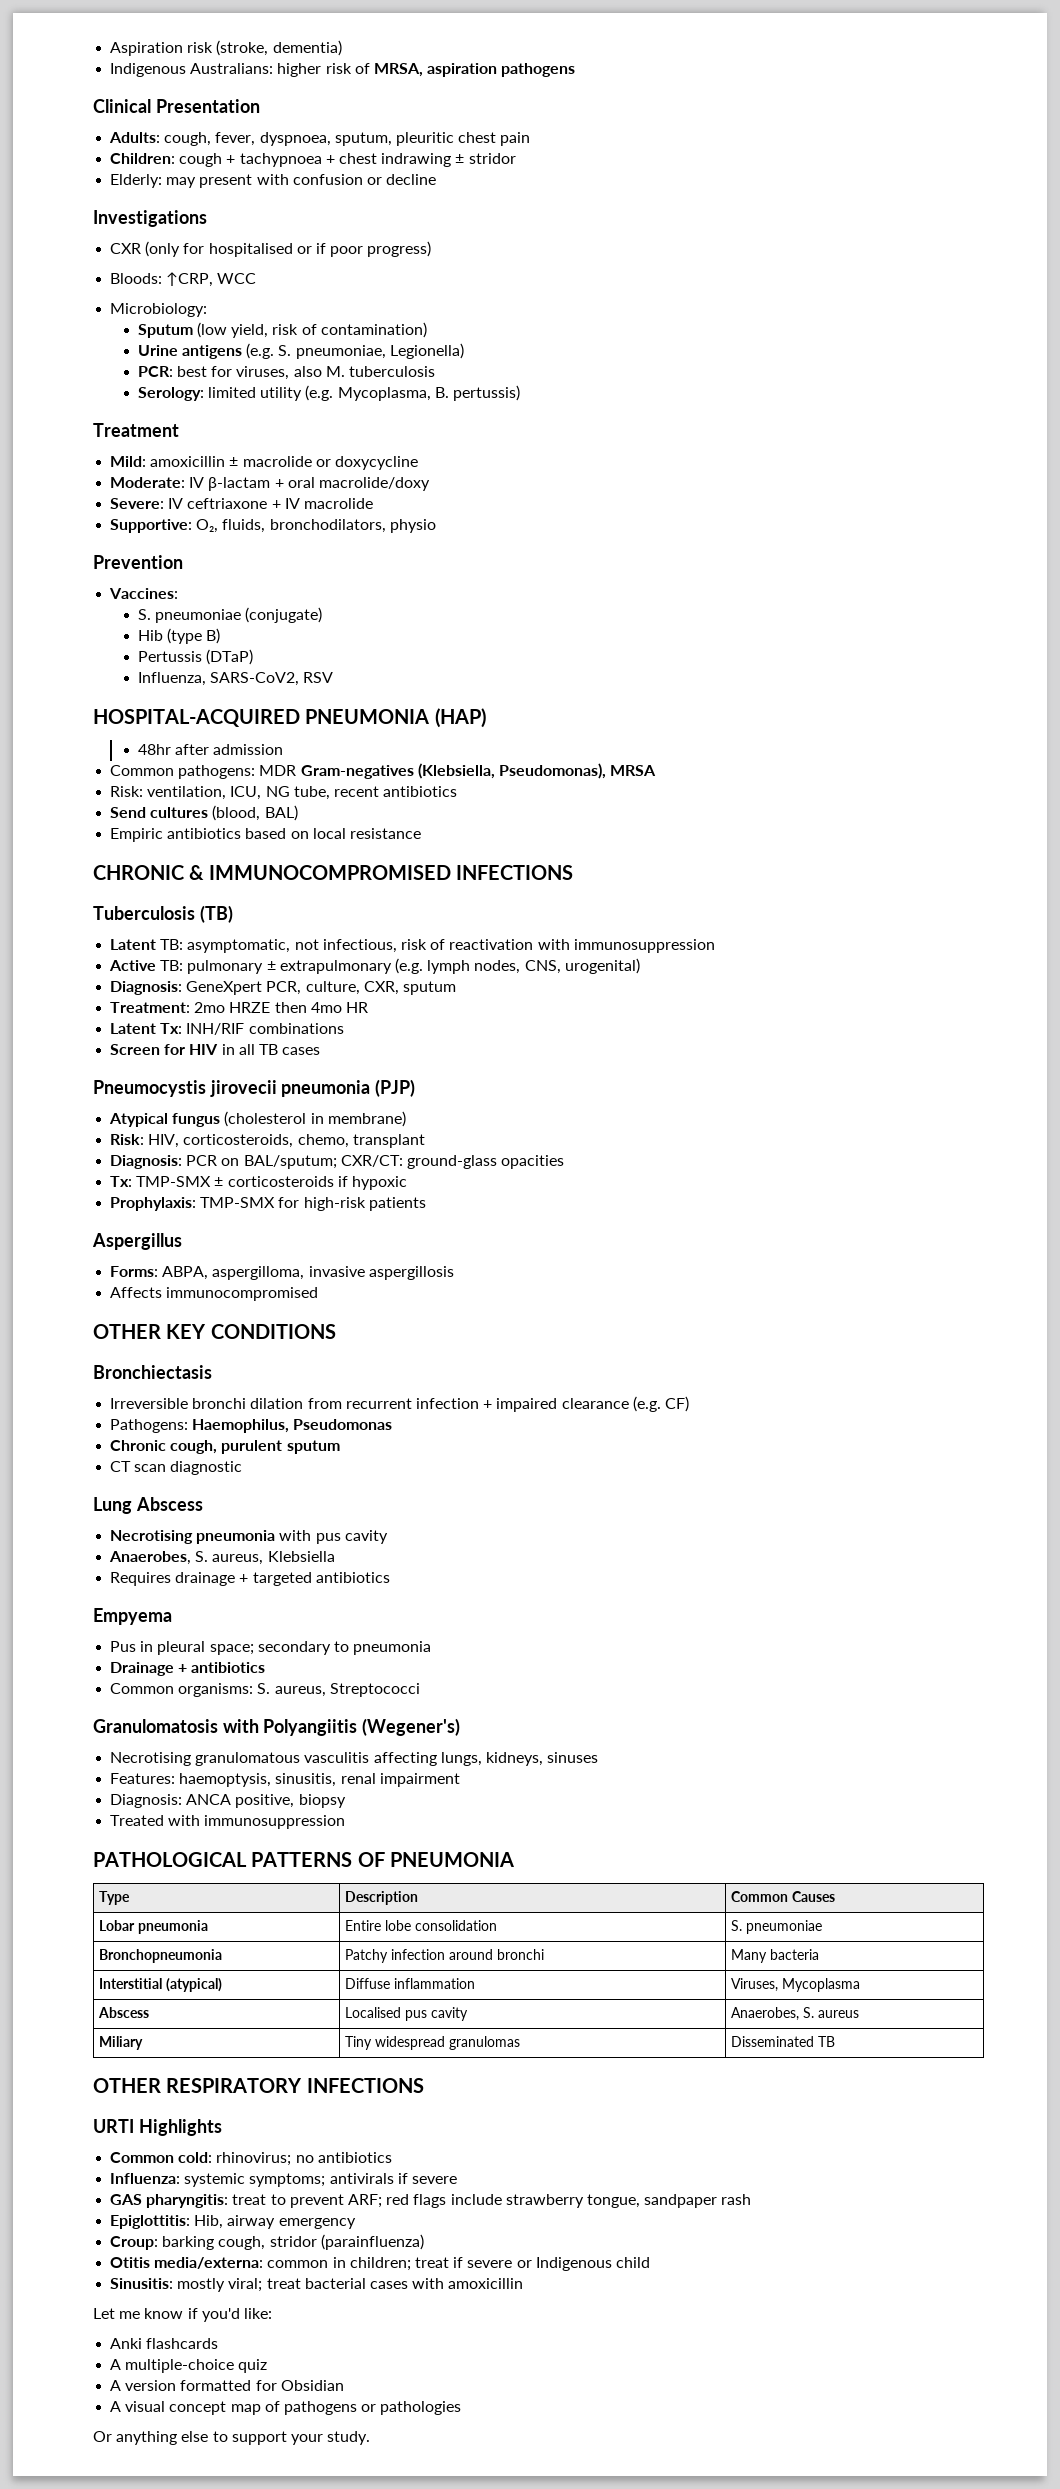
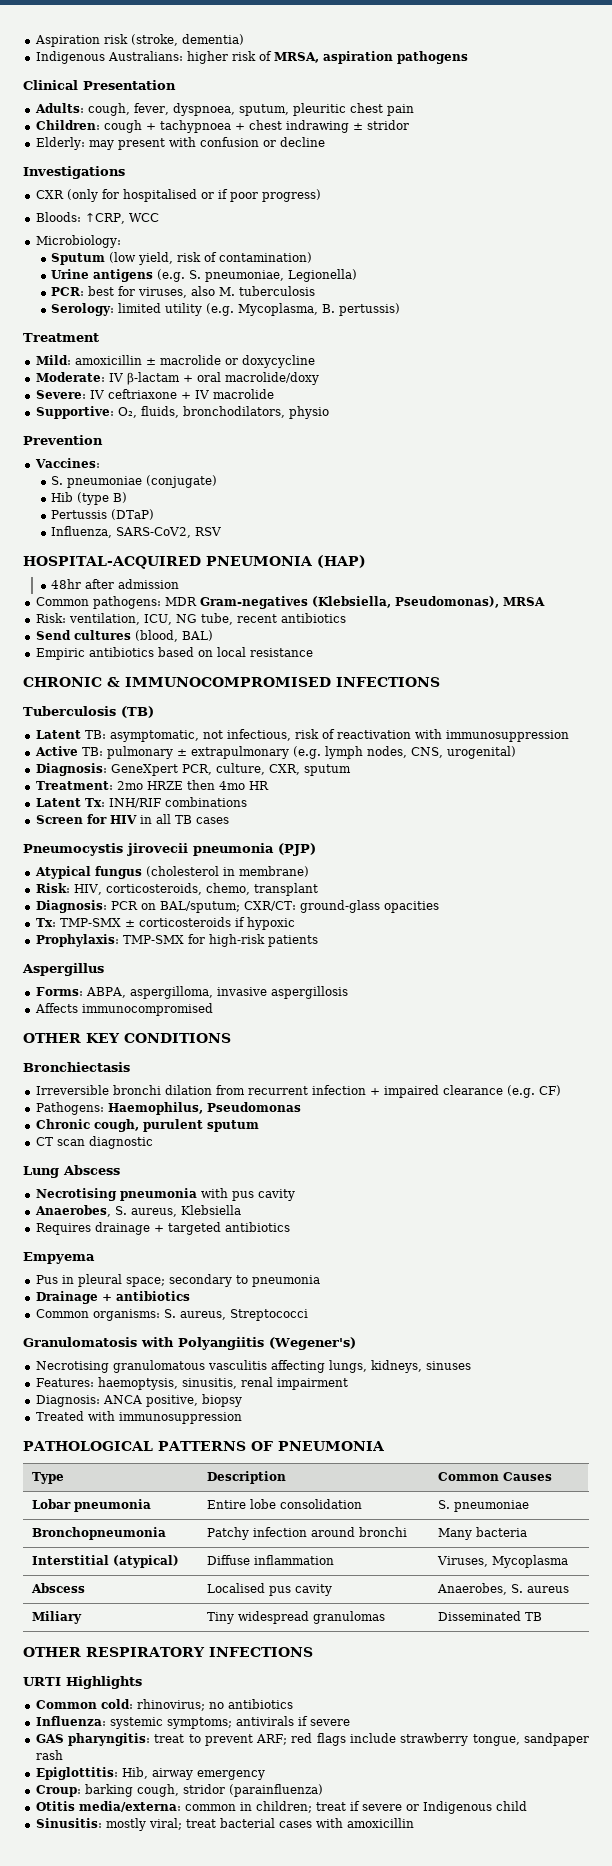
[93,2308,272,2322] [110,2338,219,2349] [110,2359,268,2373] [110,2380,344,2391] [110,2401,462,2415] [93,2431,371,2445] // Let me know if you'd like: // Anki flashcards // A multiple-choice quiz // A version formatted for Obsidian // A visual concept map of pathogens or pathologies // Or anything else to support your study. -> (414, 1823) none

